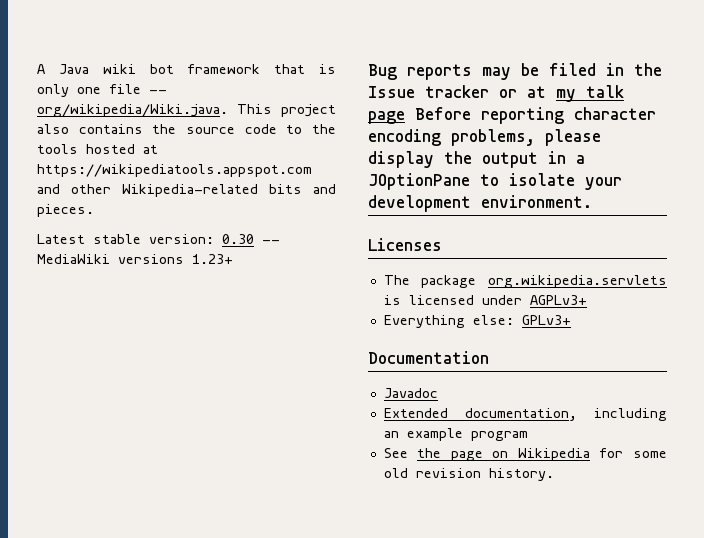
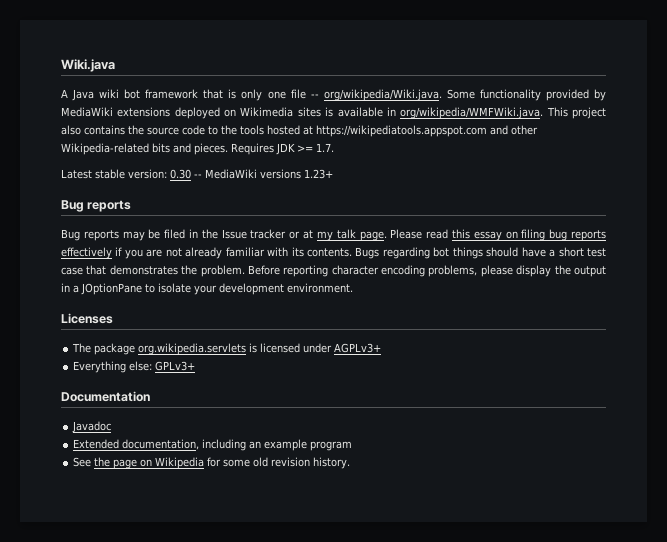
(37, 69) none -> [61,59,115,72] Wiki.java //
(228, 110) none -> [446,89,606,101] [61,107,544,119] Some functionality provided by MediaWiki extensions deployed on Wikimedia sites is available in org/wikipedia/WMFWiki.java.
(94, 210) none -> [231,143,334,155] Requires JDK >= 1.7.
(472, 72) none -> [61,229,119,241] // Bug reports
[368,111,405,124] page -> [359,229,606,241] [61,247,607,259] [61,265,245,277] page. Please read this essay on filing bug reports effectively if you are not already familiar with its contents. Bugs regarding bot things should have a short test case that demonstrates the problem.

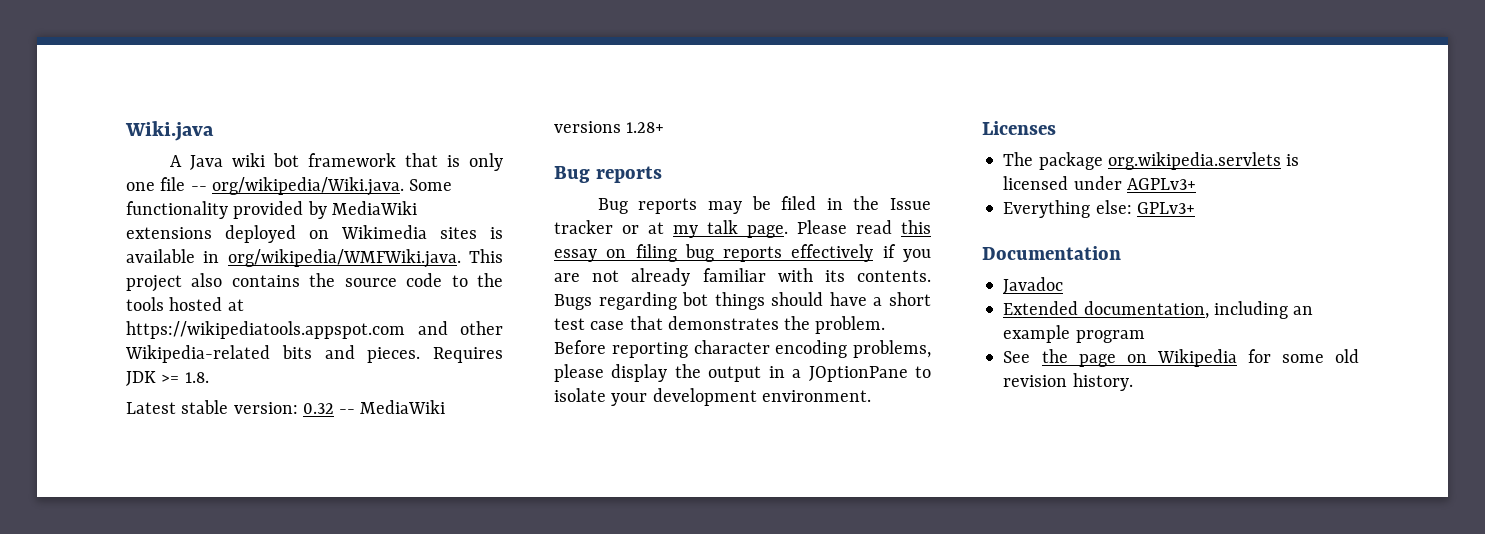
[316,143,334,152] 1.7. -> [184,372,209,383] 1.8.
[170,169,191,179] 0.30 -> [302,403,334,414] 0.32
[304,169,333,179] 1.23+ -> [626,122,665,133] 1.28+

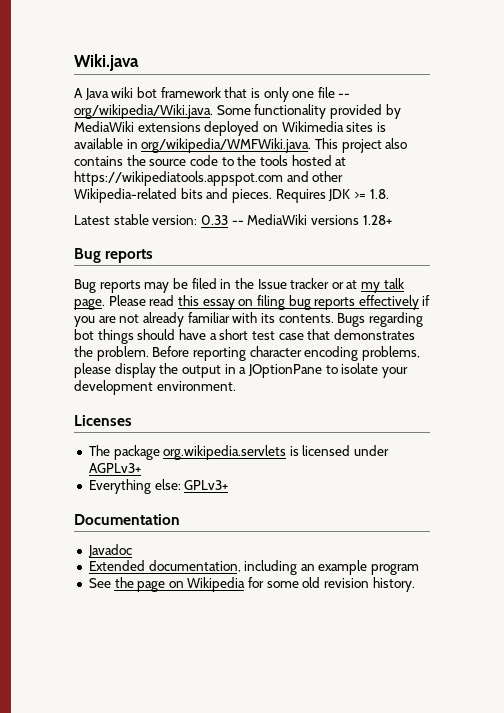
[302,403,334,414] 0.32 -> [200,215,228,225] 0.33

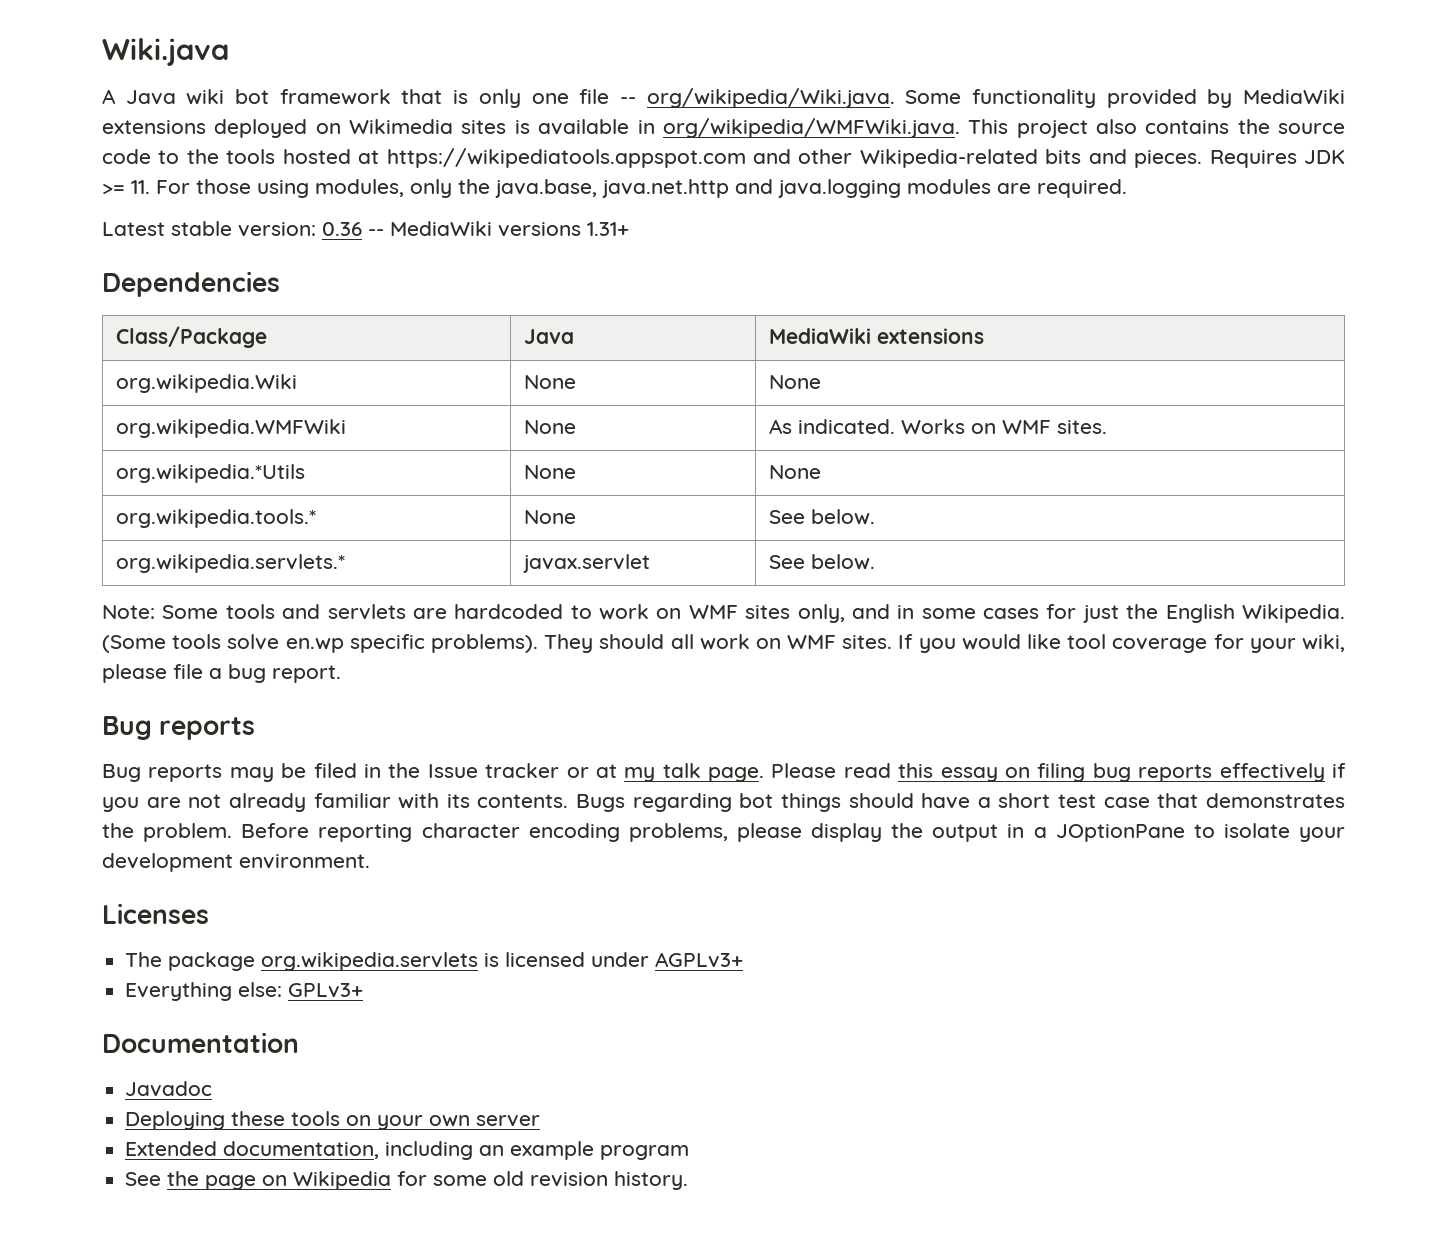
[369,189,389,199] 1.8. -> [131,179,1127,198] 11. For those using modules, only the java.base, java.net.http and java.logging modules are required.
[200,215,228,225] 0.33 -> [322,222,362,236] 0.36
[362,215,392,225] 1.28+ -> [587,222,629,236] [102,271,280,297] [116,326,268,348] [524,329,575,344] [769,328,985,344] [116,374,298,393] [524,375,577,389] [769,375,822,389] [116,419,347,438] [524,420,577,434] [769,419,1108,434] [116,464,306,483] [524,465,577,479] [769,465,822,479] [116,509,317,528] [524,510,577,524] [769,509,876,525] [116,554,346,573] [523,554,651,573] [769,554,876,570] [102,604,1346,623] [102,634,1345,653] [102,664,341,683] 1.31+ // Dependencies // Class/Package | Java | MediaWiki extensions // org.wikipedia.Wiki | None | None // org.wikipedia.WMFWiki | None | As indicated. Works on WMF sites. // org.wikipedia.*Utils | None | None // org.wikipedia.tools.* | None | See below. // org.wikipedia.servlets.* | javax.servlet | See below. // Note: Some tools and servlets are hardcoded to work on WMF sites only, and in some cases for just the English Wikipedia. (Some tools solve en.wp specific problems). They should all work on WMF sites. If you would like tool coverage for your wiki, please file a bug report.
(132, 550) none -> [125,1111,541,1130] // Deploying these tools on your own server

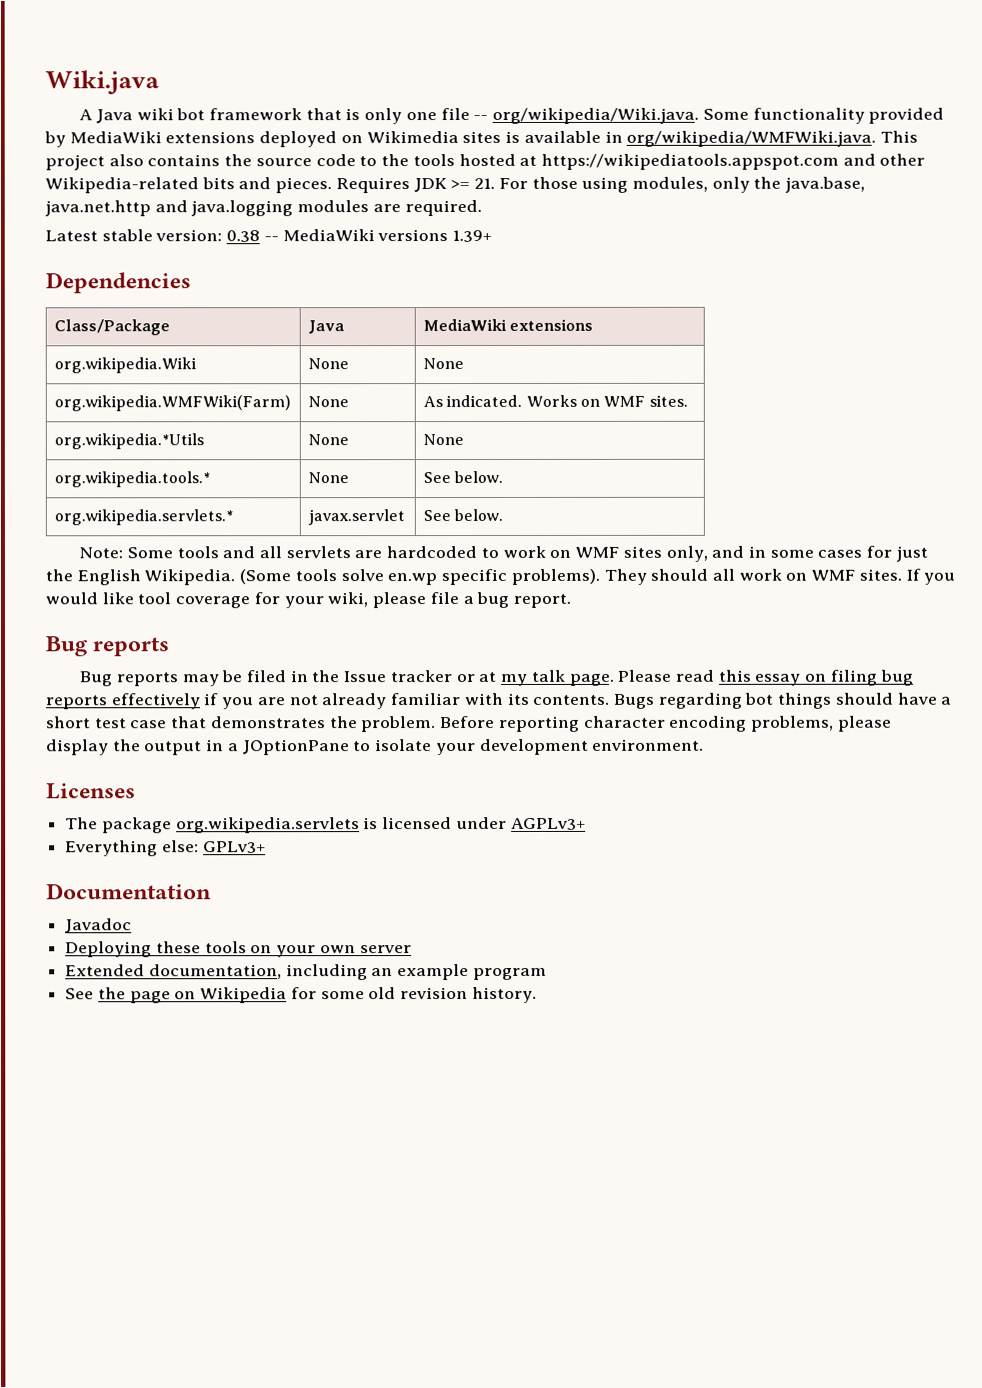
[131,180,150,194] 11. -> [474,177,496,190] 21.
[322,222,362,236] 0.36 -> [226,230,261,243] 0.38
[587,222,629,236] 1.31+ -> [452,229,493,243] 1.39+
[116,419,347,438] org.wikipedia.WMFWiki -> [53,395,291,412] org.wikipedia.WMFWiki(Farm)
(321, 611) none -> [258,546,282,559] all

